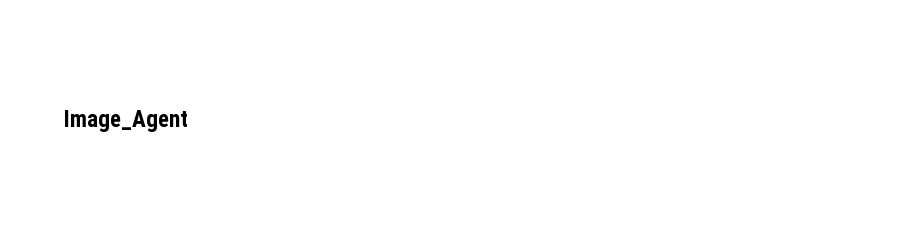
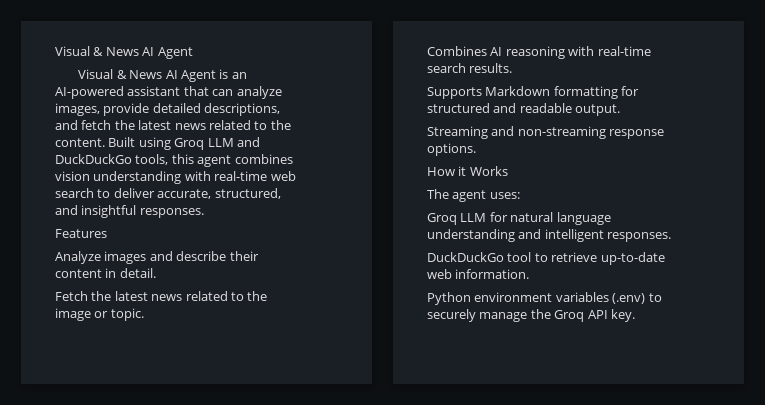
[64,110,188,132] Image_Agent -> [55,46,193,59] [78,69,247,82] [55,86,282,99] [55,103,281,116] [55,120,291,130] [55,137,260,150] [55,154,293,167] [55,171,296,184] [55,188,281,199] [55,205,204,218] [55,229,107,238] [55,251,259,264] [55,268,156,278] [55,291,268,301] [55,308,144,321] [427,46,651,59] [427,63,513,73] [427,86,640,99] [427,103,621,116] [427,126,665,139] [427,143,476,156] [427,166,508,176] [427,189,520,202] [427,212,611,225] [427,229,672,242] [427,252,665,265] [427,269,530,279] [427,292,662,305] [427,309,635,322] Visual & News AI Agent // Visual & News AI Agent is an AI-powered assistant that can analyze images, provide detailed descriptions, and fetch the latest news related to the content. Built using Groq LLM and DuckDuckGo tools, this agent combines vision understanding with real-time web search to deliver accurate, structured, and insightful responses. // Features // Analyze images and describe their content in detail. // Fetch the latest news related to the image or topic. // Combines AI reasoning with real-time search results. // Supports Markdown formatting for structured and readable output. // Streaming and non-streaming response options. // How it Works // The agent uses: // Groq LLM for natural language understanding and intelligent responses. // DuckDuckGo tool to retrieve up-to-date web information. // Python environment variables (.env) to securely manage the Groq API key.

